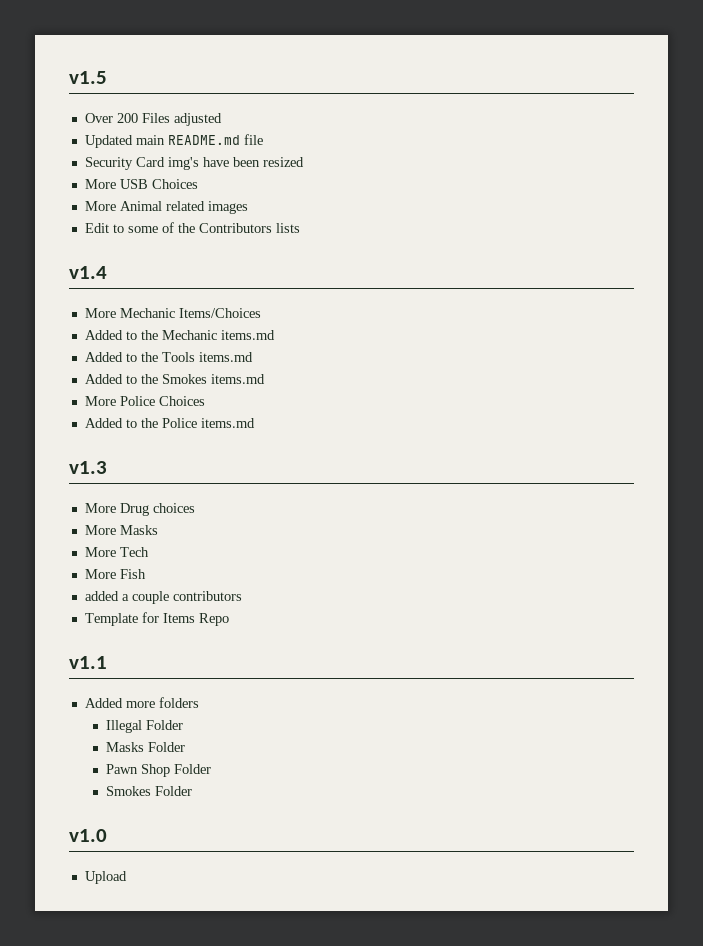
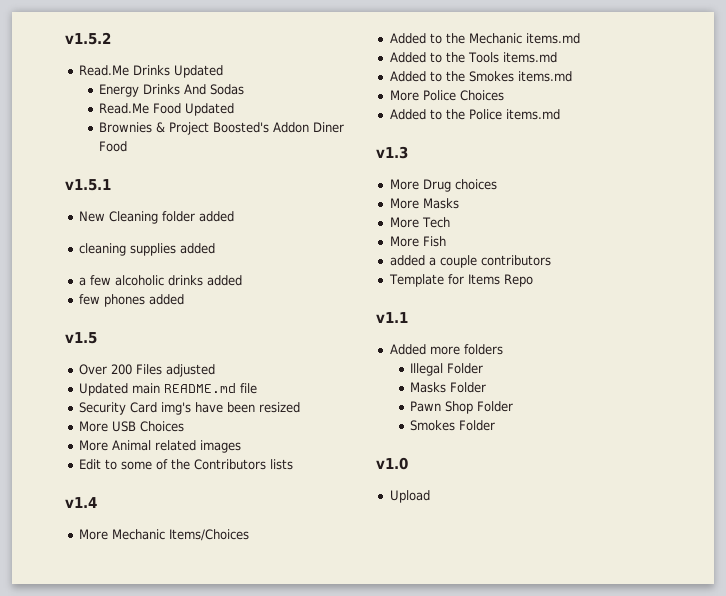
(69, 77) none -> [65,32,111,45] [78,65,223,78] [99,84,245,97] [99,103,235,116] [99,122,345,135] [99,141,128,152] [65,179,111,191] [78,211,234,224] [78,243,215,256] [78,275,242,286] [78,294,184,307] v1.5.2 // Read.Me Drinks Updated // Energy Drinks And Sodas // Read.Me Food Updated // Brownies & Project Boosted's Addon Diner Food // v1.5.1 // New Cleaning folder added // cleaning supplies added // a few alcoholic drinks added // few phones added //

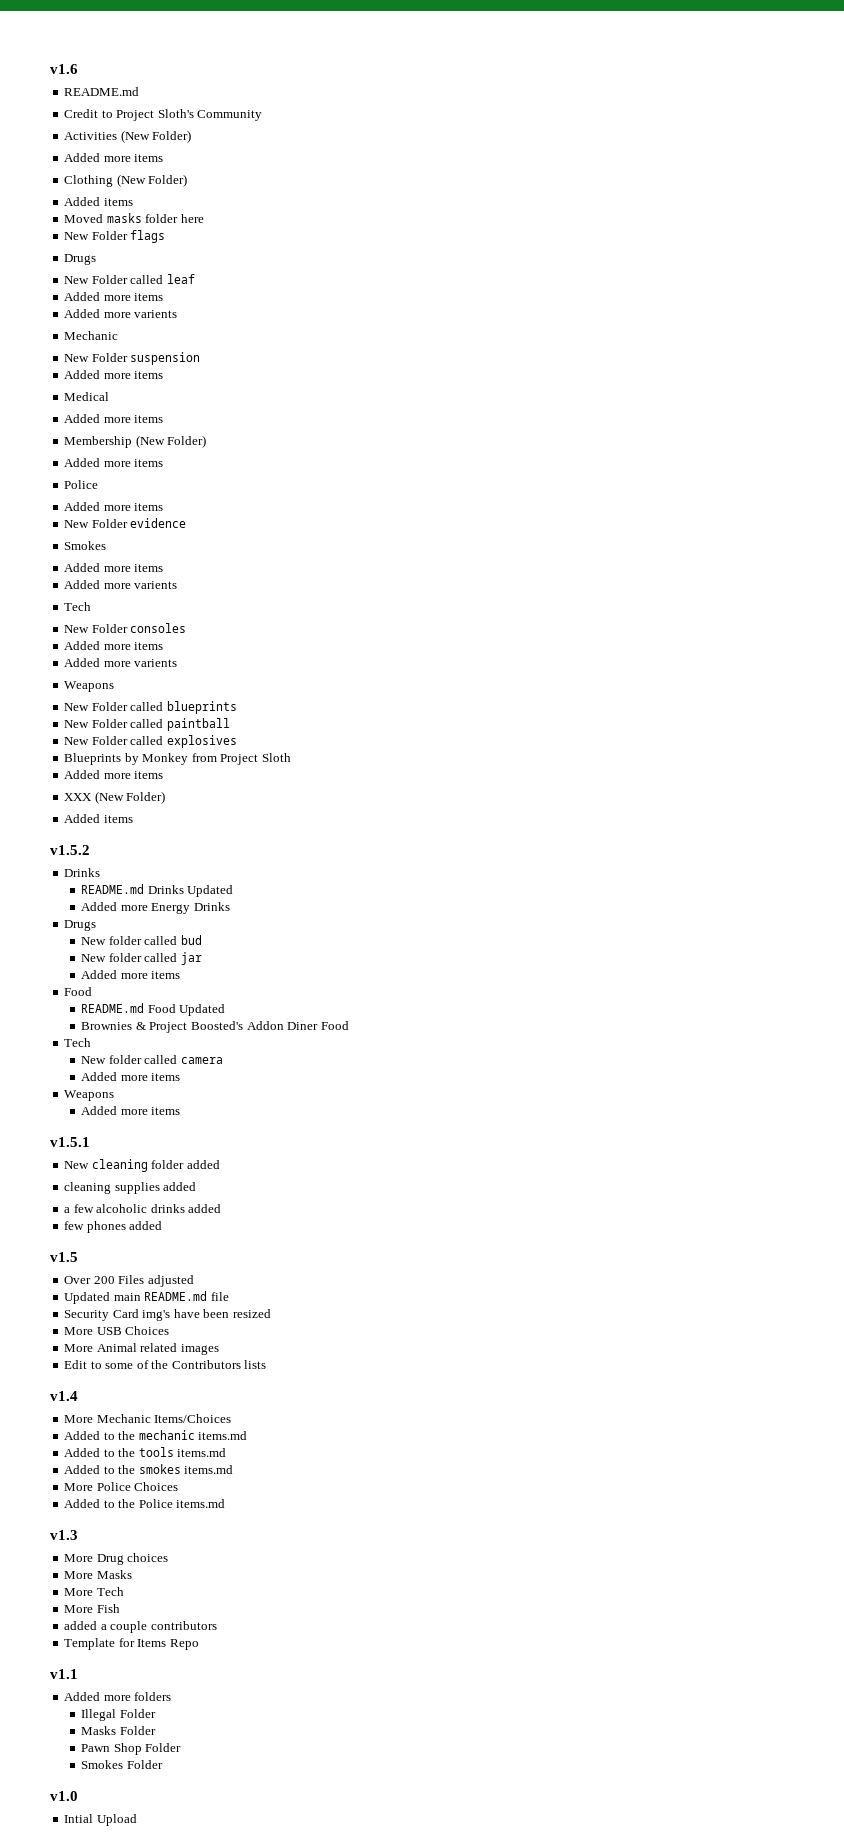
(65, 38) none -> [50,64,78,74] [64,87,140,96] [64,109,263,121] [64,130,192,143] [64,153,164,162] [64,174,188,187] [64,197,133,206] [64,213,204,223] [64,230,166,243] [64,254,97,265] [64,274,195,284] [64,292,164,301] [64,309,178,318] [64,331,119,340] [64,352,201,365] [64,370,164,379] [64,392,110,401] [64,414,164,423] [64,435,207,448] [64,458,164,467] [64,480,99,489] [64,502,164,511] [64,518,187,528] [64,541,107,550] [64,563,164,572] [64,580,178,589] [64,602,92,611] [64,623,187,633] [64,641,164,650] [64,658,178,667] [64,681,115,692] [64,701,237,714] [64,718,230,731] [64,735,237,748] [64,753,291,765] [64,770,164,779] [64,791,166,804] [64,814,133,823] v1.6 // README.md // Credit to Project Sloth's Community // Activities (New Folder) // Added more items // Clothing (New Folder) // Added items // Moved masks folder here // New Folder flags // Drugs // New Folder called leaf // Added more items // Added more varients // Mechanic // New Folder suspension // Added more items // Medical // Added more items // Membership (New Folder) // Added more items // Police // Added more items // New Folder evidence // Smokes // Added more items // Added more varients // Tech // New Folder consoles // Added more items // Added more varients // Weapons // New Folder called blueprints // New Folder called paintball // New Folder called explosives // Blueprints by Monkey from Project Sloth // Added more items // XXX (New Folder) // Added items //
[78,65,129,76] Read.Me -> [64,868,101,877] [81,884,145,894] Drinks // README.md
(223, 71) none -> [81,902,148,911] Added more
[184,84,245,95] [99,103,150,114] And Sodas // Read.Me -> [64,920,97,931] [81,935,202,945] [81,952,202,965] [81,970,181,979] [64,987,93,996] [81,1003,145,1013] // Drugs // New folder called bud // New folder called jar // Added more items // Food // README.md
(128, 146) none -> [64,1038,92,1047] [81,1055,223,1064] [81,1072,181,1081] [64,1090,115,1101] [81,1106,181,1115] // Tech // New folder called camera // Added more items // Weapons // Added more items
[108,211,158,224] Cleaning -> [91,1159,148,1172] cleaning
[468,33,580,44] [389,52,557,63] [389,71,514,82] Mechanic items.md // Added to the Tools items.md // Added to the Smokes -> [138,1430,248,1440] [64,1447,227,1457] [64,1464,181,1474] mechanic items.md // Added to the tools items.md // Added to the smokes
(408, 463) none -> [64,1814,94,1823] Intial

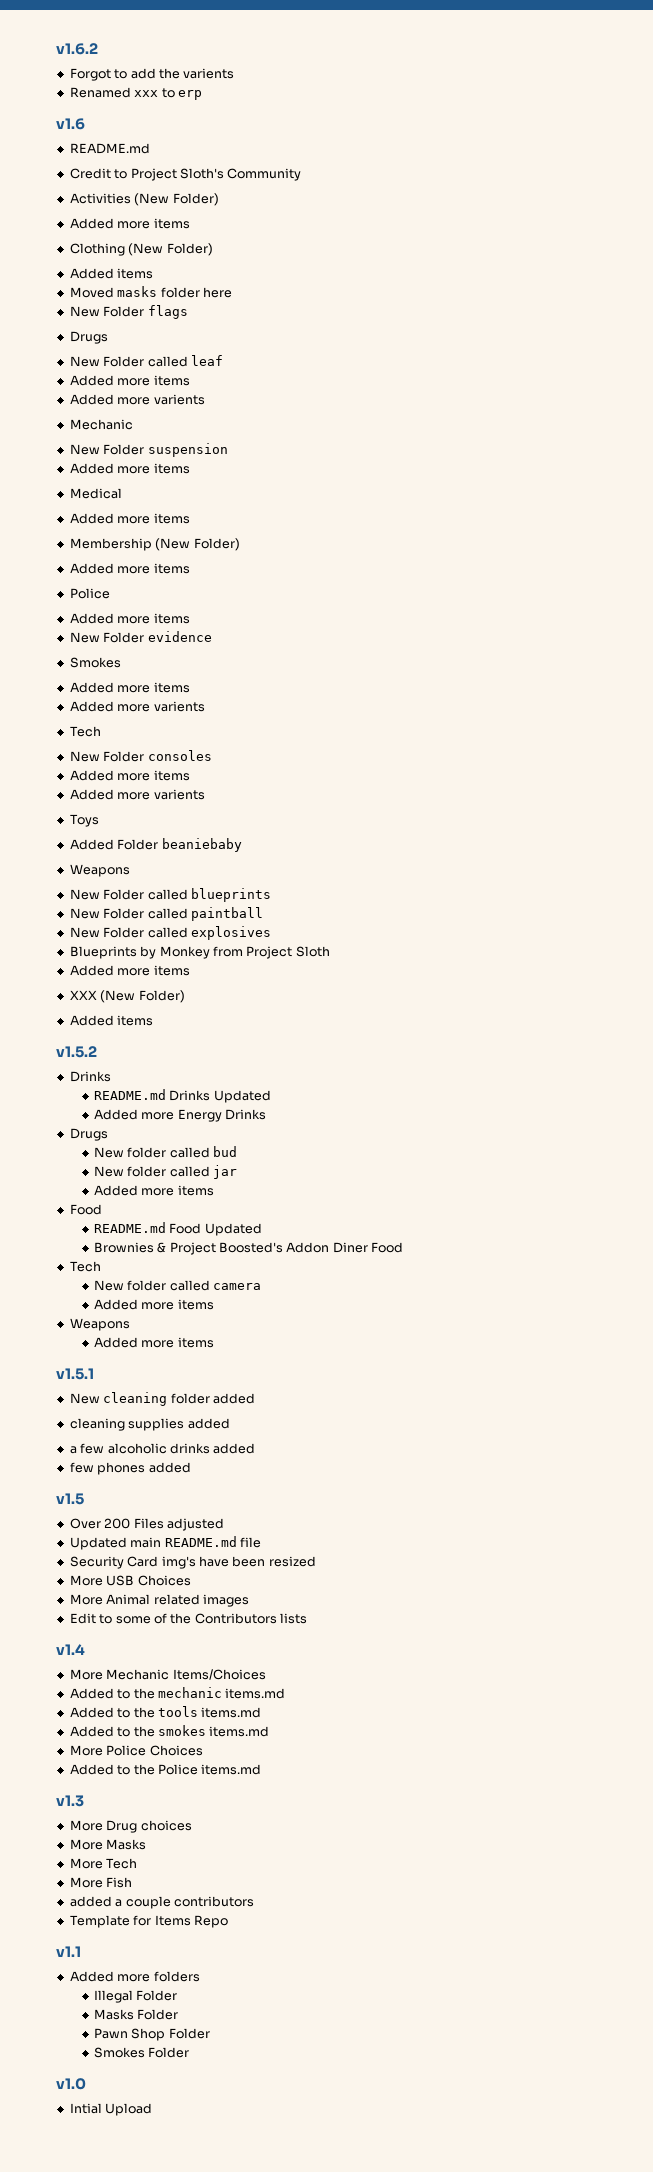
(50, 69) none -> [56,43,98,55] [69,68,235,81] [69,87,202,100] v1.6.2 // Forgot to add the varients // Renamed xxx to erp //
(178, 663) none -> [69,814,99,827] [69,838,242,852] // Toys // Added Folder beaniebaby

